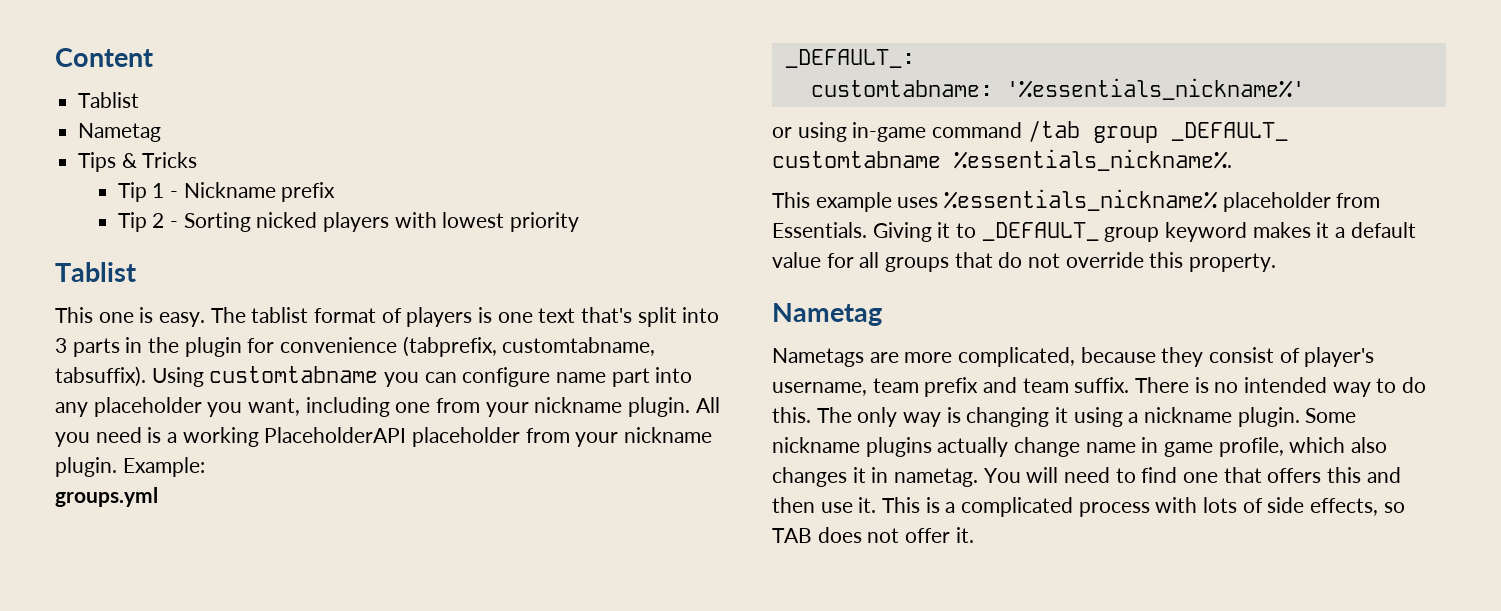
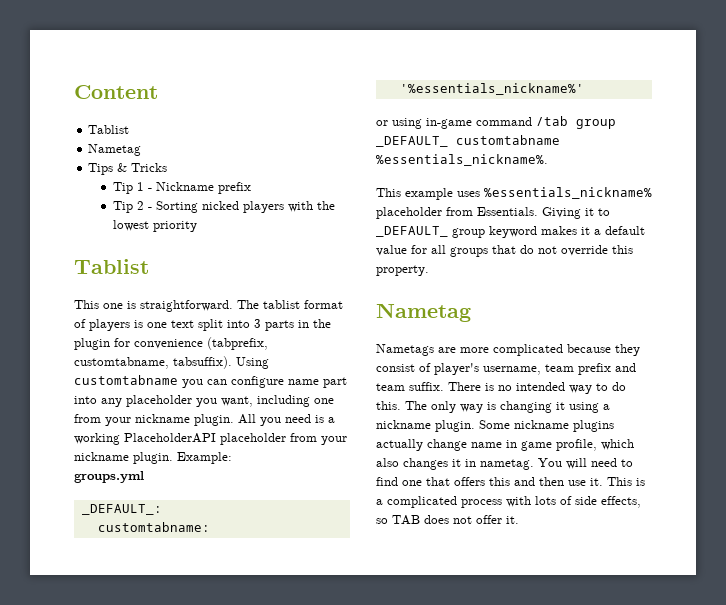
(437, 220) none -> [317,201,336,210] the
[159,312,206,327] easy. -> [140,300,233,312] straightforward.
[581,307,633,323] that's -> (194, 324) none
[958,347,1076,367] complicated, -> [493,344,563,356] complicated

